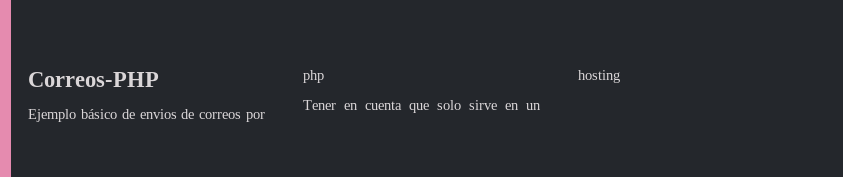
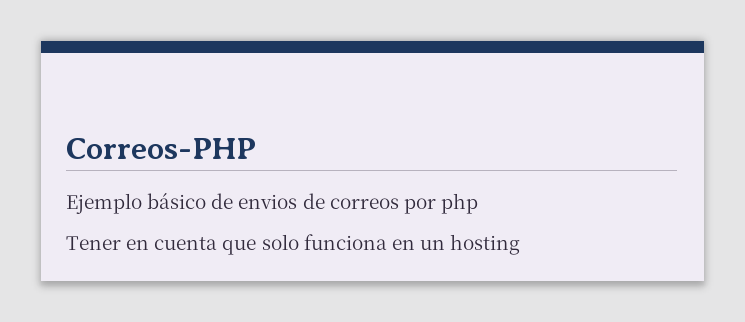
[469,100,497,110] sirve -> [303,234,387,250] funciona

